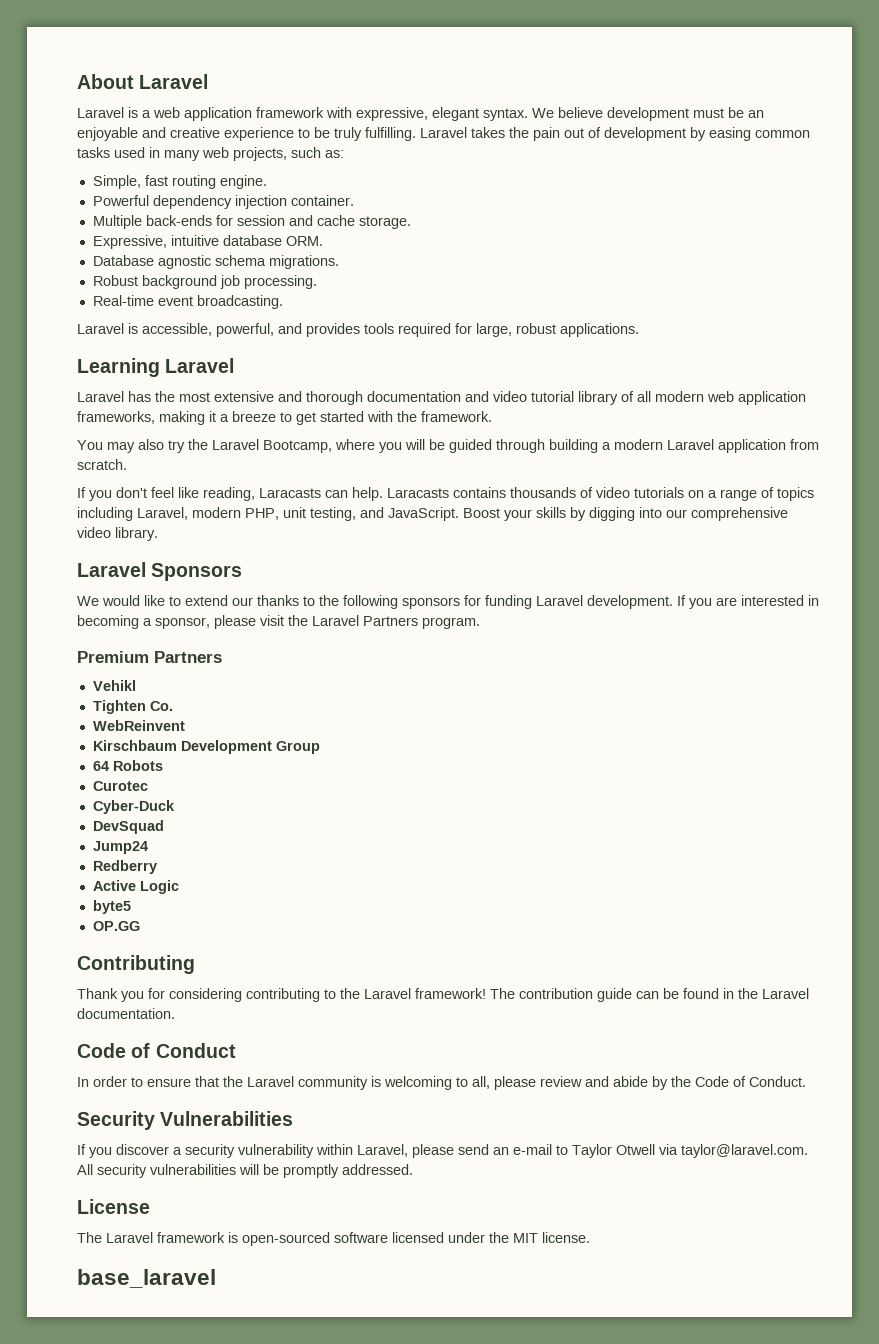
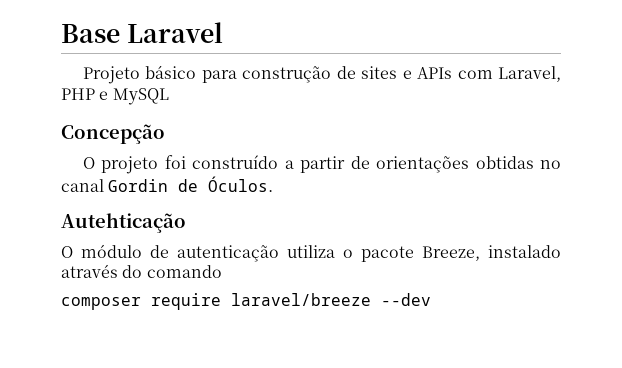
[77,74,209,89] [77,107,764,121] [77,127,810,141] [77,147,344,161] [92,175,267,189] [92,195,354,209] [92,215,411,229] [92,235,323,249] [92,255,339,269] [92,275,317,289] [92,295,283,309] [77,323,639,337] [77,358,235,377] [77,391,806,405] [77,411,492,425] [77,439,819,453] [77,459,127,470] [77,487,814,501] [77,507,788,521] [77,527,158,541] [77,562,243,581] [77,595,819,609] [77,615,480,629] [77,651,222,663] [92,680,136,691] [92,700,173,714] [92,720,185,731] [92,740,320,754] [92,760,163,771] [92,781,148,791] [92,800,175,814] [92,820,164,834] [92,841,148,854] [92,860,157,874] [92,880,179,894] [92,900,131,914] [92,921,140,931] [77,955,195,974] [77,988,809,1002] [77,1008,175,1019] [77,1043,236,1058] [77,1076,806,1090] [77,1111,294,1130] [77,1144,808,1158] [77,1164,413,1178] [77,1199,150,1214] [77,1232,590,1246] [77,1269,216,1288] About Laravel // Laravel is a web application framework with expressive, elegant syntax. We believe development must be an enjoyable and creative experience to be truly fulfilling. Laravel takes the pain out of development by easing common tasks used in many web projects, such as: // Simple, fast routing engine. // Powerful dependency injection container. // Multiple back-ends for session and cache storage. // Expressive, intuitive database ORM. // Database agnostic schema migrations. // Robust background job processing. // Real-time event broadcasting. // Laravel is accessible, powerful, and provides tools required for large, robust applications. // Learning Laravel // Laravel has the most extensive and thorough documentation and video tutorial library of all modern web application frameworks, making it a breeze to get started with the framework. // You may also try the Laravel Bootcamp, where you will be guided through building a modern Laravel application from scratch. // If you don't feel like reading, Laracasts can help. Laracasts contains thousands of video tutorials on a range of topics including Laravel, modern PHP, unit testing, and JavaScript. Boost your skills by digging into our comprehensive video library. // Laravel Sponsors // We would like to extend our thanks to the following sponsors for funding Laravel development. If you are interested in becoming a sponsor, please visit the Laravel Partners program. // Premium Partners // Vehikl // Tighten Co. // WebReinvent // Kirschbaum Development Group // 64 Robots // Curotec // Cyber-Duck // DevSquad // Jump24 // Redberry // Active Logic // byte5 // OP.GG // Contributing // Thank you for considering contributing to the Laravel framework! The contribution guide can be found in the Laravel documentation. // Code of Conduct // In order to ensure that the Laravel community is welcoming to all, please review and abide by the Code of Conduct. // Security Vulnerabilities // If you discover a security vulnerability within Laravel, please send an e-mail to Taylor Otwell via taylor@laravel.com. All security vulnerabilities will be promptly addressed. // License // The Laravel framework is open-sourced software licensed under the MIT license. // base_laravel -> [61,22,223,43] [83,65,562,84] [61,88,169,105] [61,124,165,144] [83,155,562,174] [61,176,274,192] [61,213,186,233] [61,244,561,262] [61,264,222,278] [61,293,431,310] Base Laravel // Projeto básico para construção de sites e APIs com Laravel, PHP e MySQL // Concepção // O projeto foi construído a partir de orientações obtidas no canal Gordin de Óculos. // Autehticação // O módulo de autenticação utiliza o pacote Breeze, instalado através do comando // composer require laravel/breeze --dev

